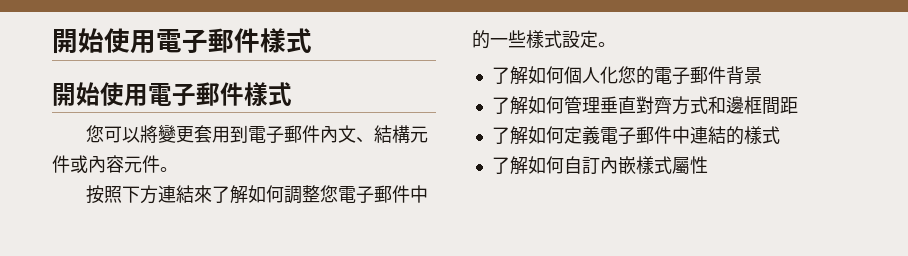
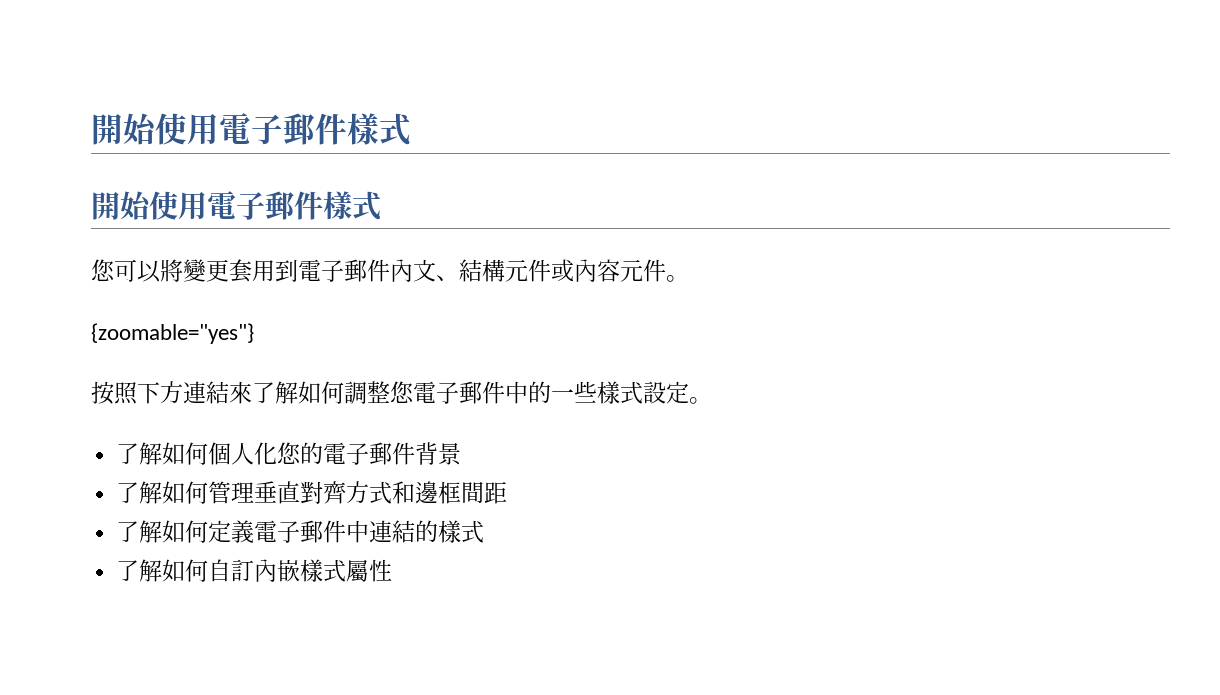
(178, 169) none -> [91,323,254,344] // {zoomable="yes"}

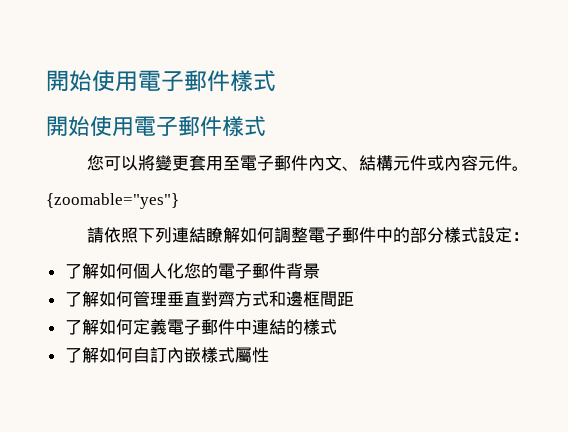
[275,259,298,282] 到 -> [223,156,241,171] 至
[91,381,275,405] 按照下方連結來了 -> [87,227,224,243] 請依照下列連結瞭
[390,381,414,403] 您 -> (309, 235) none
[551,381,597,403] 一些 -> [410,227,445,243] 部分
[689,397,712,404] 。 -> [512,232,530,241] ：

